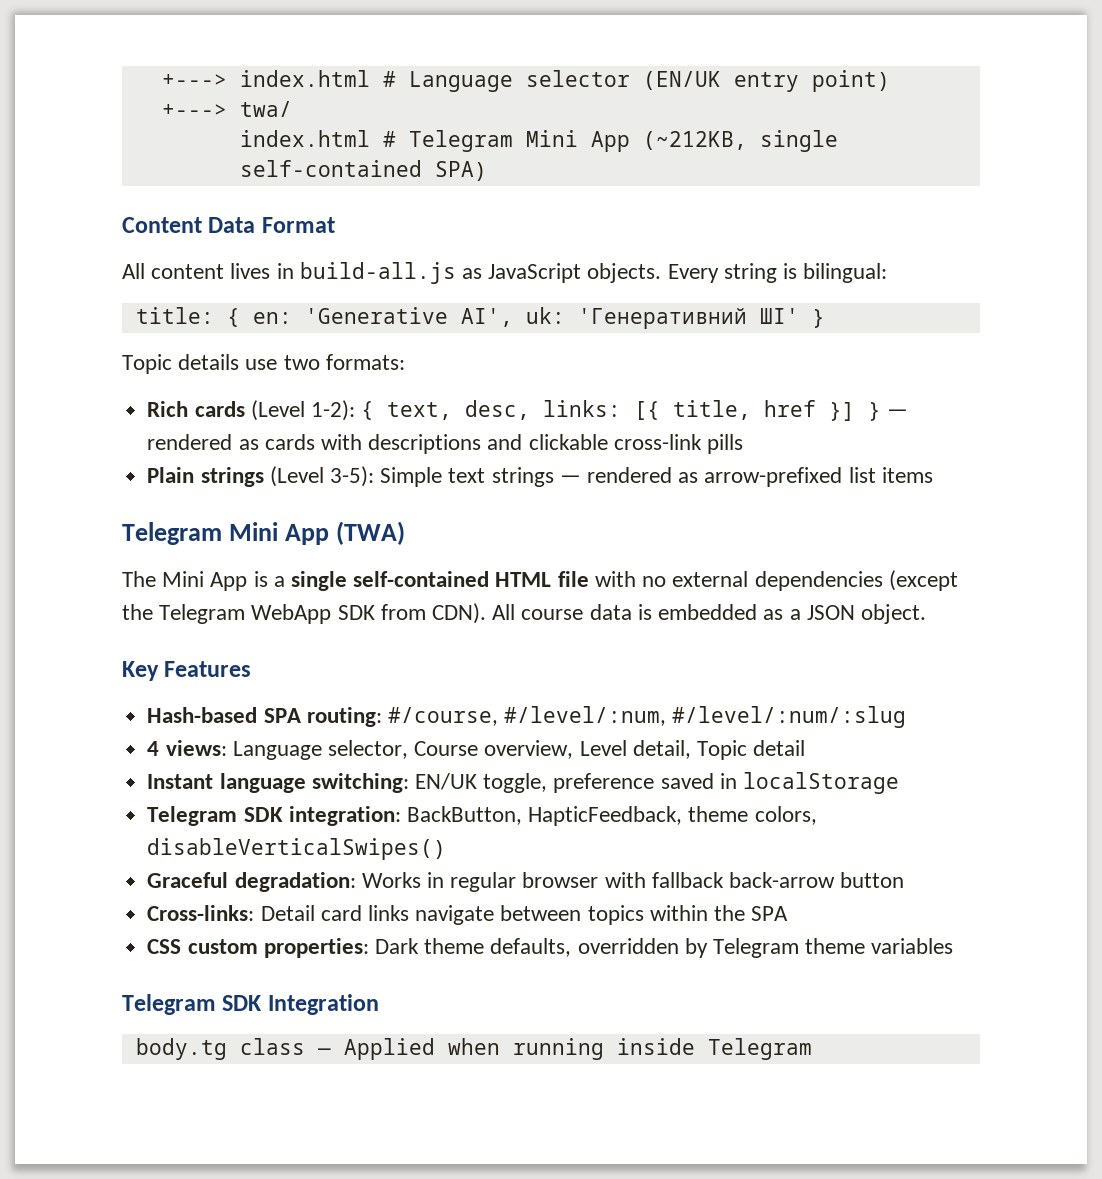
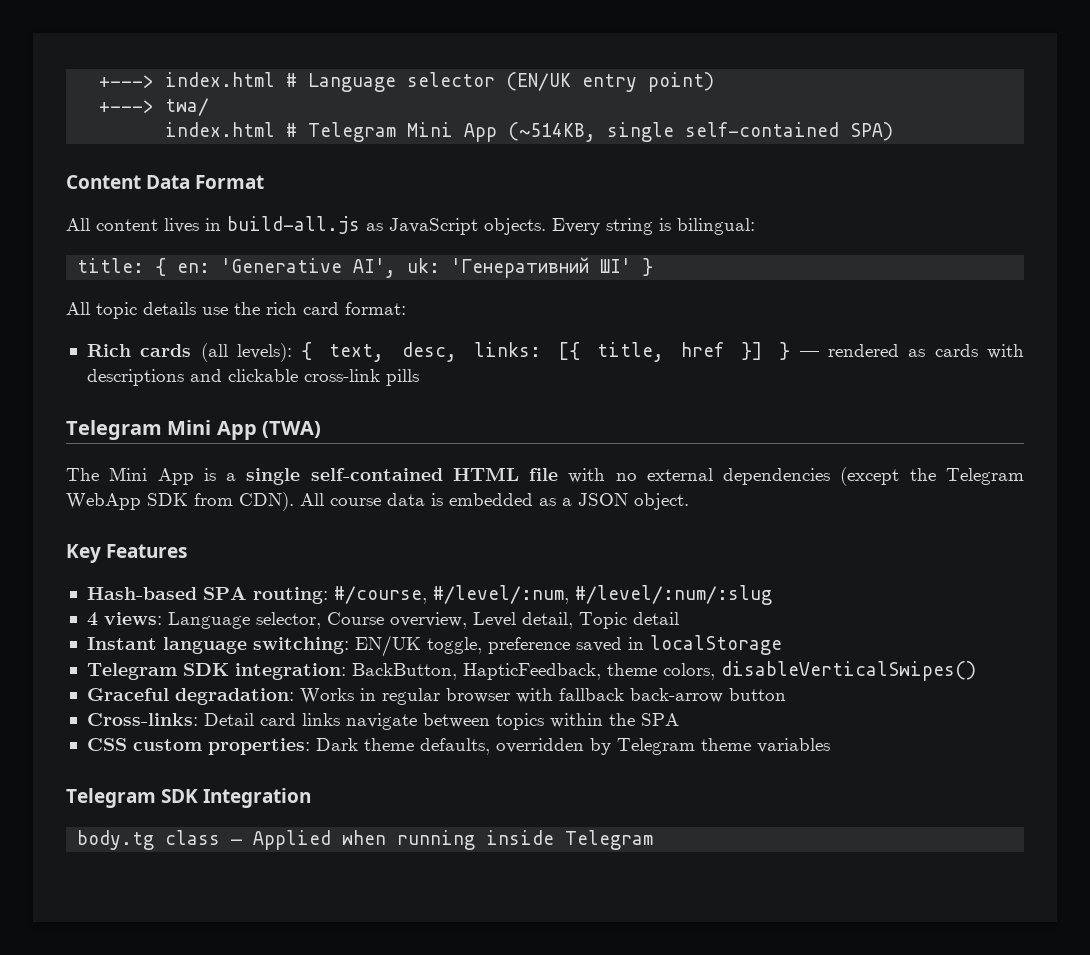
[642,131,747,150] (~212KB, -> [508,122,597,142] (~514KB,
[122,354,405,374] Topic details use two formats: -> [66,302,406,319] All topic details use the rich card format:
[250,400,355,421] (Level 1-2): -> [200,343,292,362] (all levels):
[147,466,933,487] // Plain strings (Level 3-5): Simple text strings — rendered as arrow-prefixed list items -> (419, 377) none

